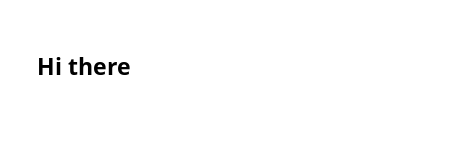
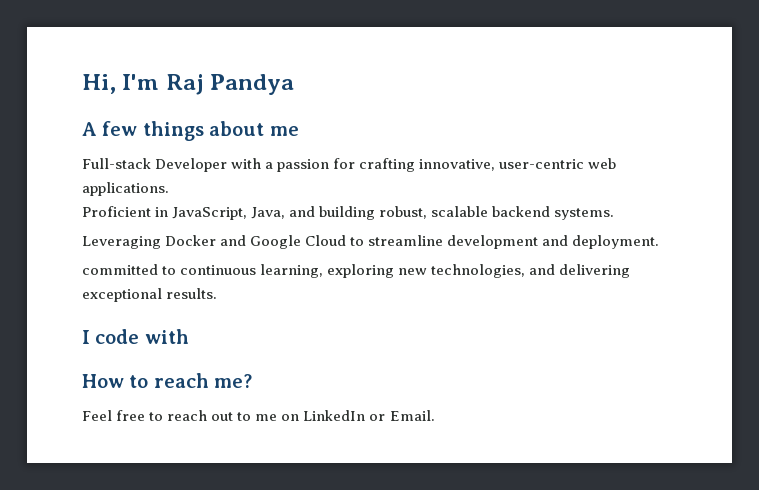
[37,57,132,75] Hi there -> [82,74,295,95] [82,121,299,141] [82,158,617,172] [82,182,169,196] [82,206,615,220] [82,235,660,249] [82,264,631,278] [82,288,218,302] [82,329,189,344] [82,373,253,388] [82,410,435,421] Hi, I'm Raj Pandya // A few things about me // Full-stack Developer with a passion for crafting innovative, user-centric web applications. // Proficient in JavaScript, Java, and building robust, scalable backend systems. // Leveraging Docker and Google Cloud to streamline development and deployment. // committed to continuous learning, exploring new technologies, and delivering exceptional results. // I code with // How to reach me? // Feel free to reach out to me on LinkedIn or Email.

